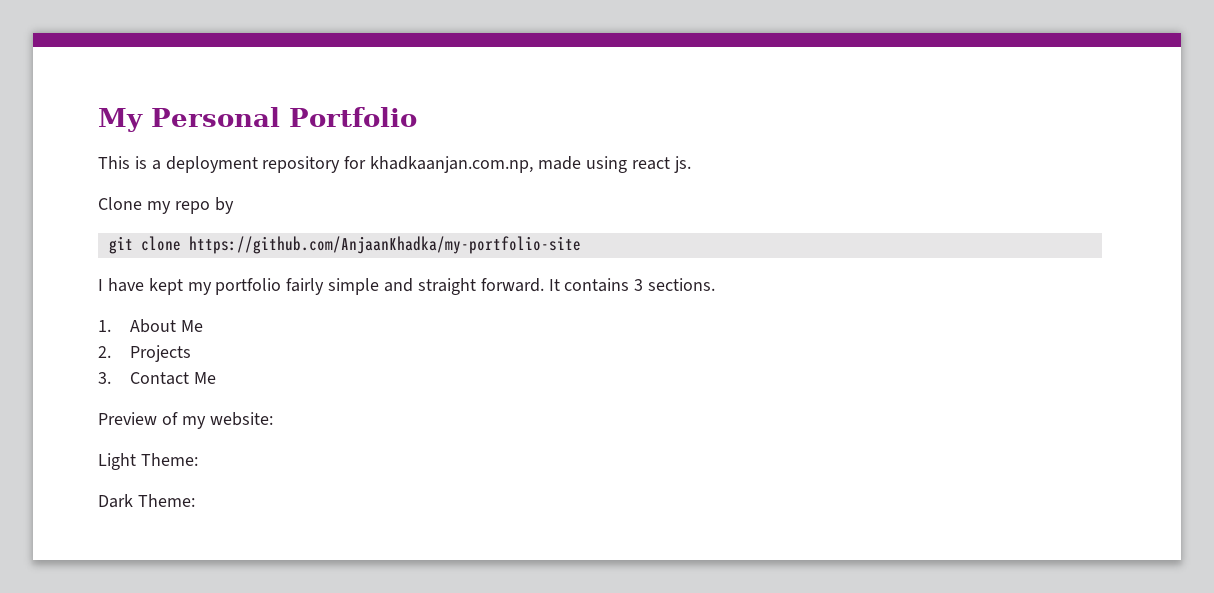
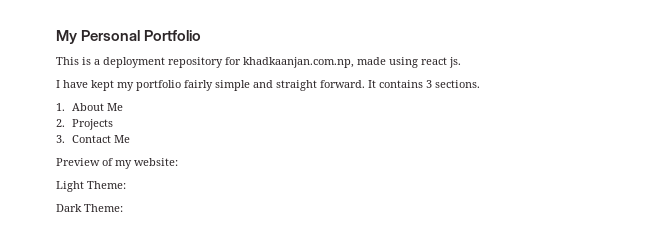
[98,197,234,214] [108,236,581,254] // Clone my repo by // git clone https://github.com/AnjaanKhadka/my-portfolio-site -> (461, 62) none

